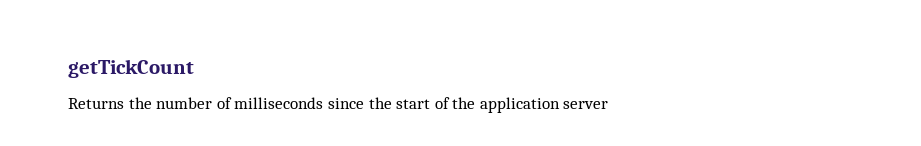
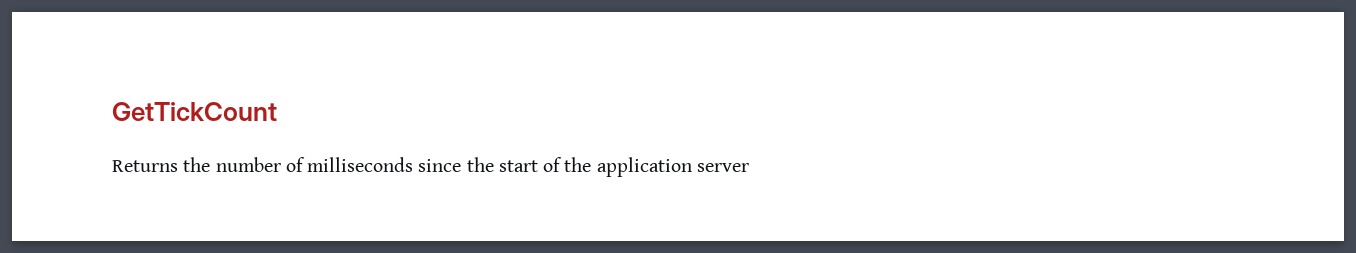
[68,59,194,78] getTickCount -> [112,102,277,121] GetTickCount

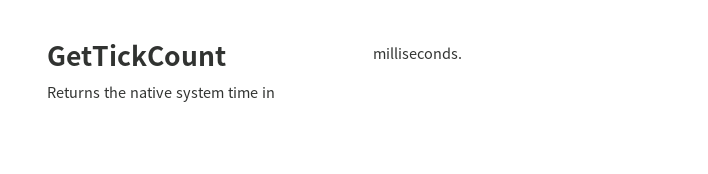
[215,157,749,177] number of milliseconds since the start of the application server -> [129,87,275,102] [373,47,462,59] native system time in milliseconds.

